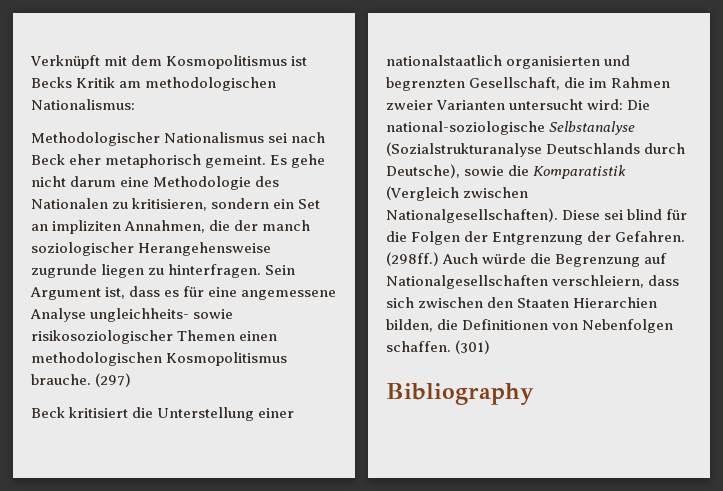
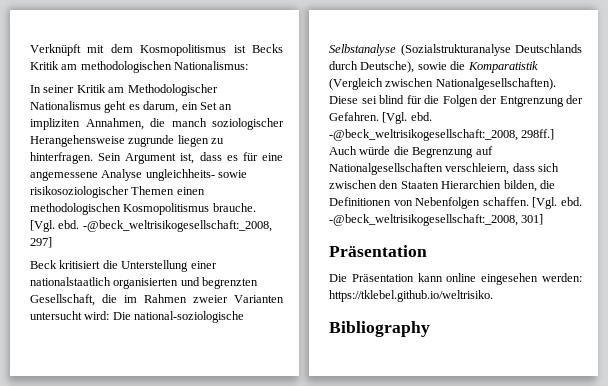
[31,132,326,146] [31,154,326,168] [31,176,280,190] [31,198,270,211] Methodologischer Nationalismus sei nach Beck eher metaphorisch gemeint. Es gehe nicht darum eine Methodologie des Nationalen zu kritisieren, sondern -> [30,84,218,96] [30,101,179,113] In seiner Kritik am Methodologischer Nationalismus geht es darum,
[234,220,259,231] der -> (165, 122) none
[95,373,132,387] (297) -> [30,220,272,232] [30,237,52,248] [Vgl. ebd. -@beck_weltrisikogesellschaft:_2008, 297]
[386,252,439,266] (298ff.) -> [382,112,432,124] [329,129,555,141] [Vgl. ebd. -@beck_weltrisikogesellschaft:_2008, 298ff.]
[455,340,491,354] (301) -> [532,197,582,209] [329,214,544,226] [329,245,427,257] [329,273,582,285] [329,290,493,302] [Vgl. ebd. -@beck_weltrisikogesellschaft:_2008, 301] // Präsentation // Die Präsentation kann online eingesehen werden: https://tklebel.github.io/weltrisiko.

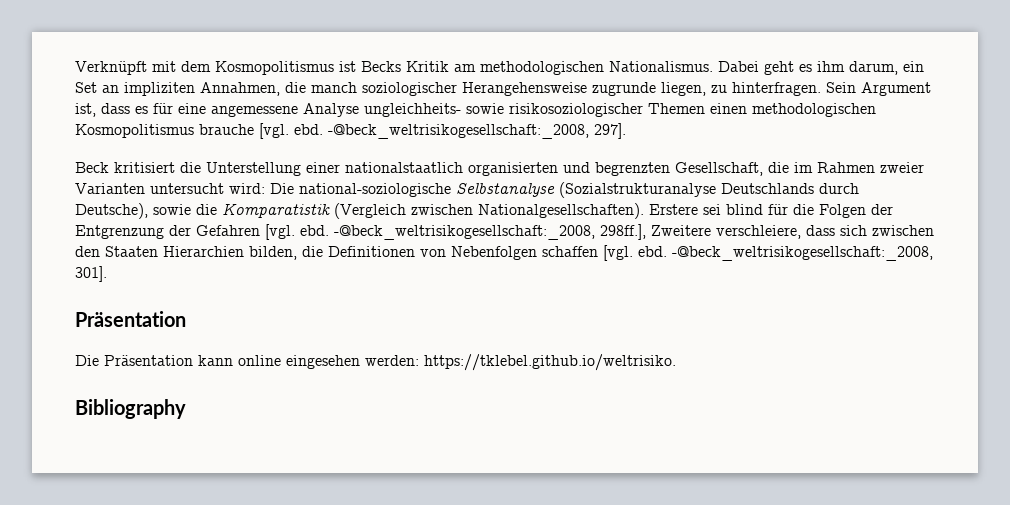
[174,61,249,70] [30,84,218,96] [30,101,101,110] Nationalismus: // In seiner Kritik am Methodologischer Nationalismus -> [609,61,759,72] Nationalismus. Dabei
(140, 107) none -> [817,61,845,72] ihm
[177,135,209,147] liegen -> [661,82,706,96] liegen,
[212,203,256,212] [30,220,272,232] [30,237,52,248] brauche. [Vgl. ebd. -@beck_weltrisikogesellschaft:_2008, 297] -> [199,123,626,139] brauche [vgl. ebd. -@beck_weltrisikogesellschaft:_2008, 297].
[329,96,358,104] Diese -> [649,204,698,215] Erstere
[329,112,432,124] [329,129,555,141] [329,146,493,158] [329,163,510,175] Gefahren. [Vgl. ebd. -@beck_weltrisikogesellschaft:_2008, 298ff.] Auch würde die Begrenzung auf Nationalgesellschaften verschleiern, -> [196,224,801,240] Gefahren [vgl. ebd. -@beck_weltrisikogesellschaft:_2008, 298ff.], Zweitere verschleiere,
[482,197,582,209] [329,214,544,226] schaffen. [Vgl. ebd. -@beck_weltrisikogesellschaft:_2008, 301] -> [542,245,933,261] [75,266,107,282] schaffen [vgl. ebd. -@beck_weltrisikogesellschaft:_2008, 301].

